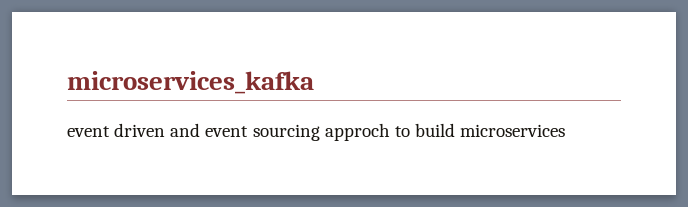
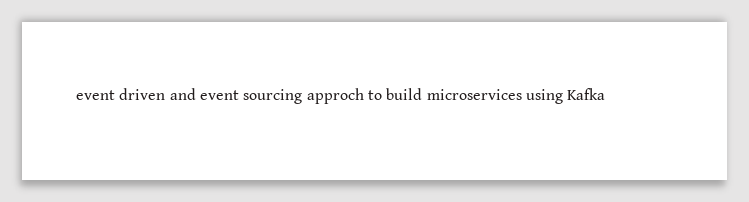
[67,71,314,94] microservices_kafka // -> (76, 95) none
(566, 130) none -> [525,88,606,104] using Kafka

